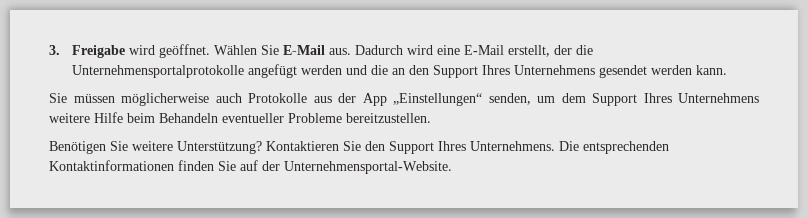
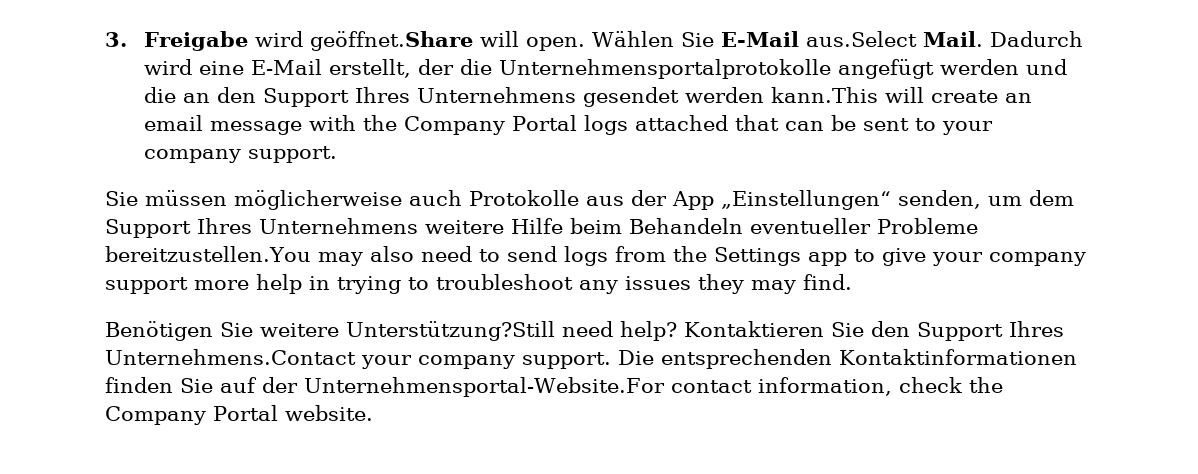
[158,44,210,58] geöffnet. -> [310,31,586,51] geöffnet.Share will open.
[328,48,351,55] aus. -> [806,31,984,47] aus.Select Mail.
[695,65,727,75] kann. -> [771,87,1033,103] [144,115,994,135] [144,146,338,163] kann.This will create an email message with the Company Portal logs attached that can be sent to your company support.
[346,113,431,123] bereitzustellen. -> [105,246,1086,266] [105,274,852,294] bereitzustellen.You may also need to send logs from the Settings app to give your company support more help in trying to troubleshoot any issues they may find.
[177,141,262,154] Unterstützung? -> [346,321,677,341] Unterstützung?Still need help?
[470,141,555,151] Unternehmens. -> [105,349,611,369] Unternehmens.Contact your company support.
[284,161,452,174] Unternehmensportal-Website. -> [304,377,1003,397] [105,405,373,425] Unternehmensportal-Website.For contact information, check the Company Portal website.

